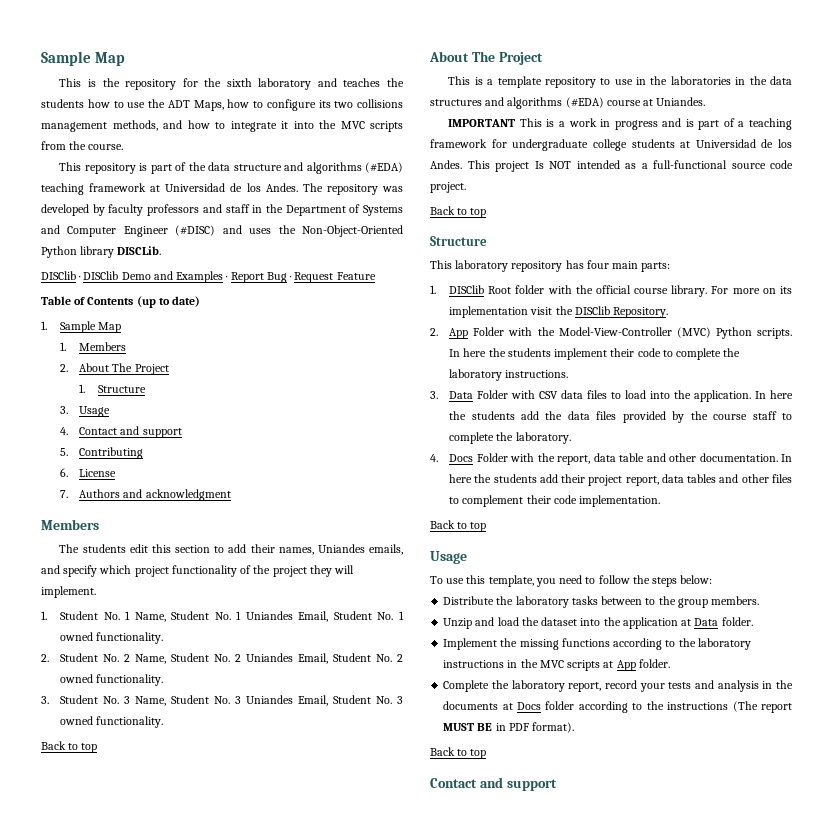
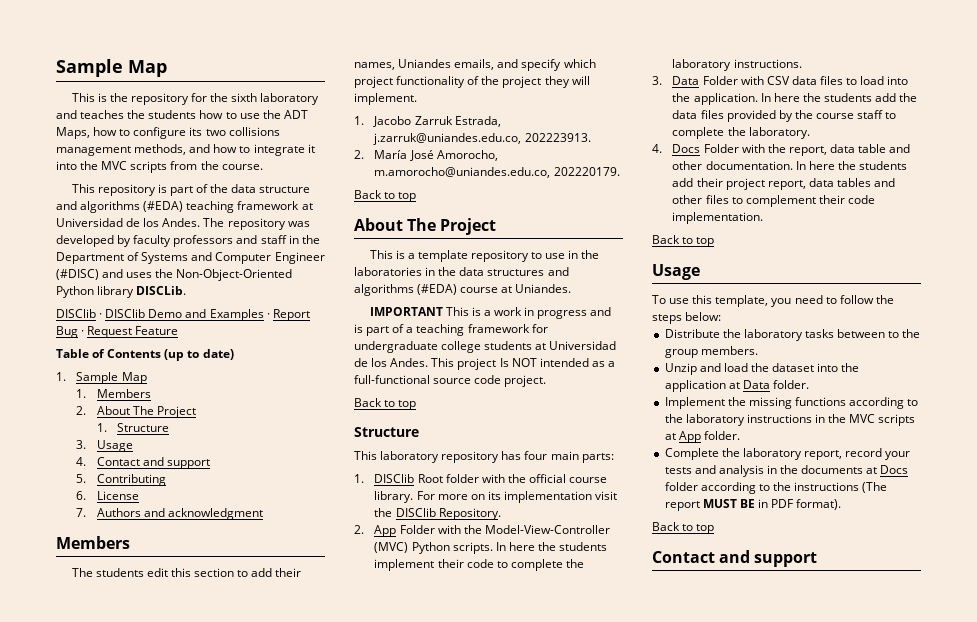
[60,611,404,622] [60,632,164,644] [41,653,403,664] [60,674,164,686] [41,695,403,706] [60,716,164,728] Student No. 1 Name, Student No. 1 Uniandes Email, Student No. 1 owned functionality. // 2. Student No. 2 Name, Student No. 2 Uniandes Email, Student No. 2 owned functionality. // 3. Student No. 3 Name, Student No. 3 Uniandes Email, Student No. 3 owned functionality. -> [373,116,501,127] [373,133,591,145] [354,150,498,161] [374,167,620,178] Jacobo Zarruk Estrada, j.zarruk@uniandes.edu.co, 202223913. // 2. María José Amorocho, m.amorocho@uniandes.edu.co, 202220179.

